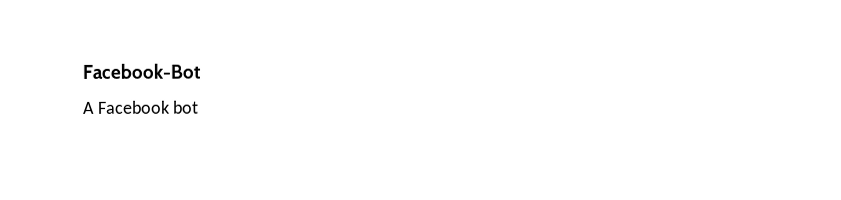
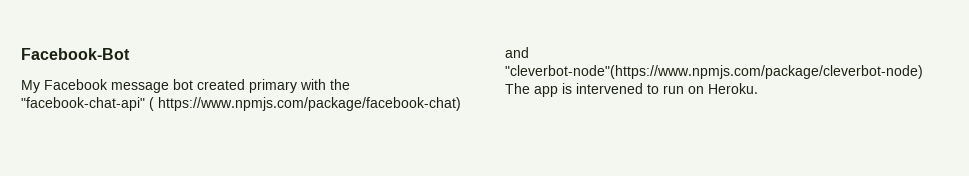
[83,100,200,114] A Facebook bot -> [21,79,350,93] [21,97,461,111] [505,47,529,58] [505,65,923,79] [505,83,758,97] My Facebook message bot created primary with the "facebook-chat-api" ( https://www.npmjs.com/package/facebook-chat) and "cleverbot-node"(https://www.npmjs.com/package/cleverbot-node) The app is intervened to run on Heroku.

